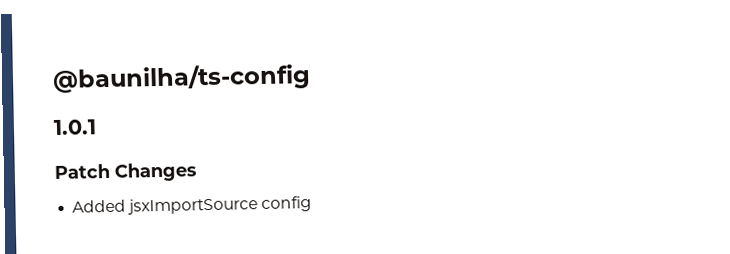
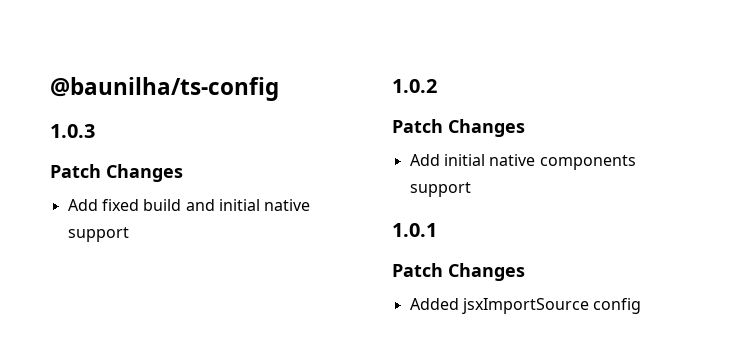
(311, 78) none -> [50,124,95,138] [50,164,183,182] [67,199,311,211] [67,227,129,242] [392,79,437,93] [392,119,525,137] [409,154,636,170] [409,182,471,197] // 1.0.3 // Patch Changes // Add fixed build and initial native support // 1.0.2 // Patch Changes // Add initial native components support

